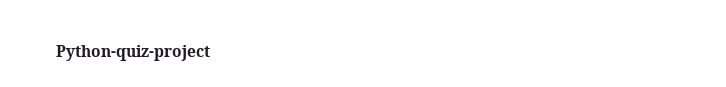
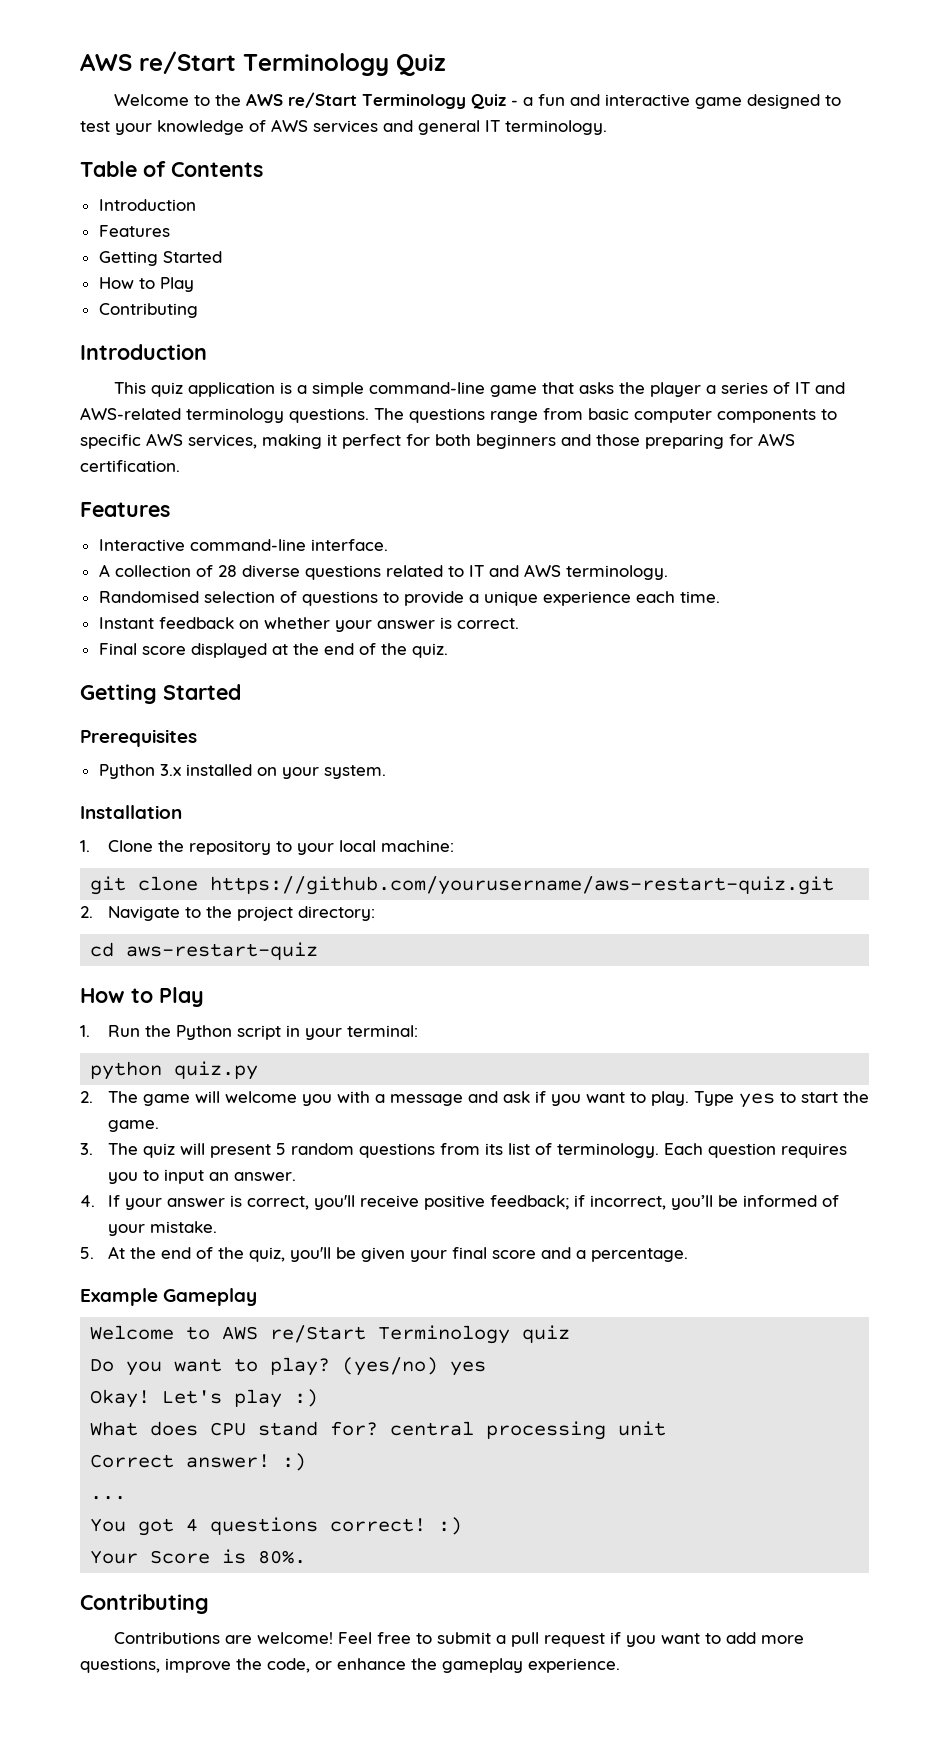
[56,45,210,61] Python-quiz-project -> [80,51,446,76] [114,92,842,109] [80,119,607,135] [80,161,263,177] [98,199,196,211] [98,225,170,237] [98,251,222,266] [98,277,194,292] [98,303,198,318] [80,344,207,360] [114,382,846,397] [80,407,837,423] [80,433,795,449] [80,460,180,472] [80,502,170,517] [98,539,388,552] [98,564,668,580] [98,591,720,606] [98,617,519,632] [98,643,448,658] [80,684,241,704] [80,729,197,747] [98,764,386,779] [80,805,182,819] [80,840,454,855] [90,876,835,895] [80,906,375,921] [90,942,319,960] [80,987,204,1007] [80,1025,418,1040] [90,1061,259,1080] [80,1091,869,1108] [107,1120,159,1132] [80,1143,847,1158] [107,1169,296,1184] [80,1195,839,1210] [107,1221,217,1236] [80,1246,688,1262] [80,1288,258,1306] [90,1325,571,1344] [90,1357,487,1376] [90,1389,319,1408] [90,1421,667,1440] [90,1453,307,1471] [90,1496,127,1500] [90,1517,463,1536] [90,1549,307,1564] [80,1594,209,1614] [114,1632,805,1647] [80,1658,620,1673] AWS re/Start Terminology Quiz // Welcome to the AWS re/Start Terminology Quiz - a fun and interactive game designed to test your knowledge of AWS services and general IT terminology. // Table of Contents // Introduction // Features // Getting Started // How to Play // Contributing // Introduction // This quiz application is a simple command-line game that asks the player a series of IT and AWS-related terminology questions. The questions range from basic computer components to specific AWS services, making it perfect for both beginners and those preparing for AWS certification. // Features // Interactive command-line interface. // A collection of 28 diverse questions related to IT and AWS terminology. // Randomised selection of questions to provide a unique experience each time. // Instant feedback on whether your answer is correct. // Final score displayed at the end of the quiz. // Getting Started // Prerequisites // Python 3.x installed on your system. // Installation // 1. Clone the repository to your local machine: // git clone https://github.com/yourusername/aws-restart-quiz.git // 2. Navigate to the project directory: // cd aws-restart-quiz // How to Play // 1. Run the Python script in your terminal: // python quiz.py // 2. The game will welcome you with a message and ask if you want to play. Type yes to start the game. // 3. The quiz will present 5 random questions from its list of terminology. Each question requires you to input an answer. // 4. If your answer is correct, you'll receive positive feedback; if incorrect, you’ll be informed of your mistake. // 5. At the end of the quiz, you'll be given your final score and a percentage. // Example Gameplay // Welcome to AWS re/Start Terminology quiz // Do you want to play? (yes/no) yes // Okay! Let's play :) // What does CPU stand for? central processing unit // Correct answer! :) // ... // You got 4 questions correct! :) // Your Score is 80%. // Contributing // Contributions are welcome! Feel free to submit a pull request if you want to add more questions, improve the code, or enhance the gameplay experience.

